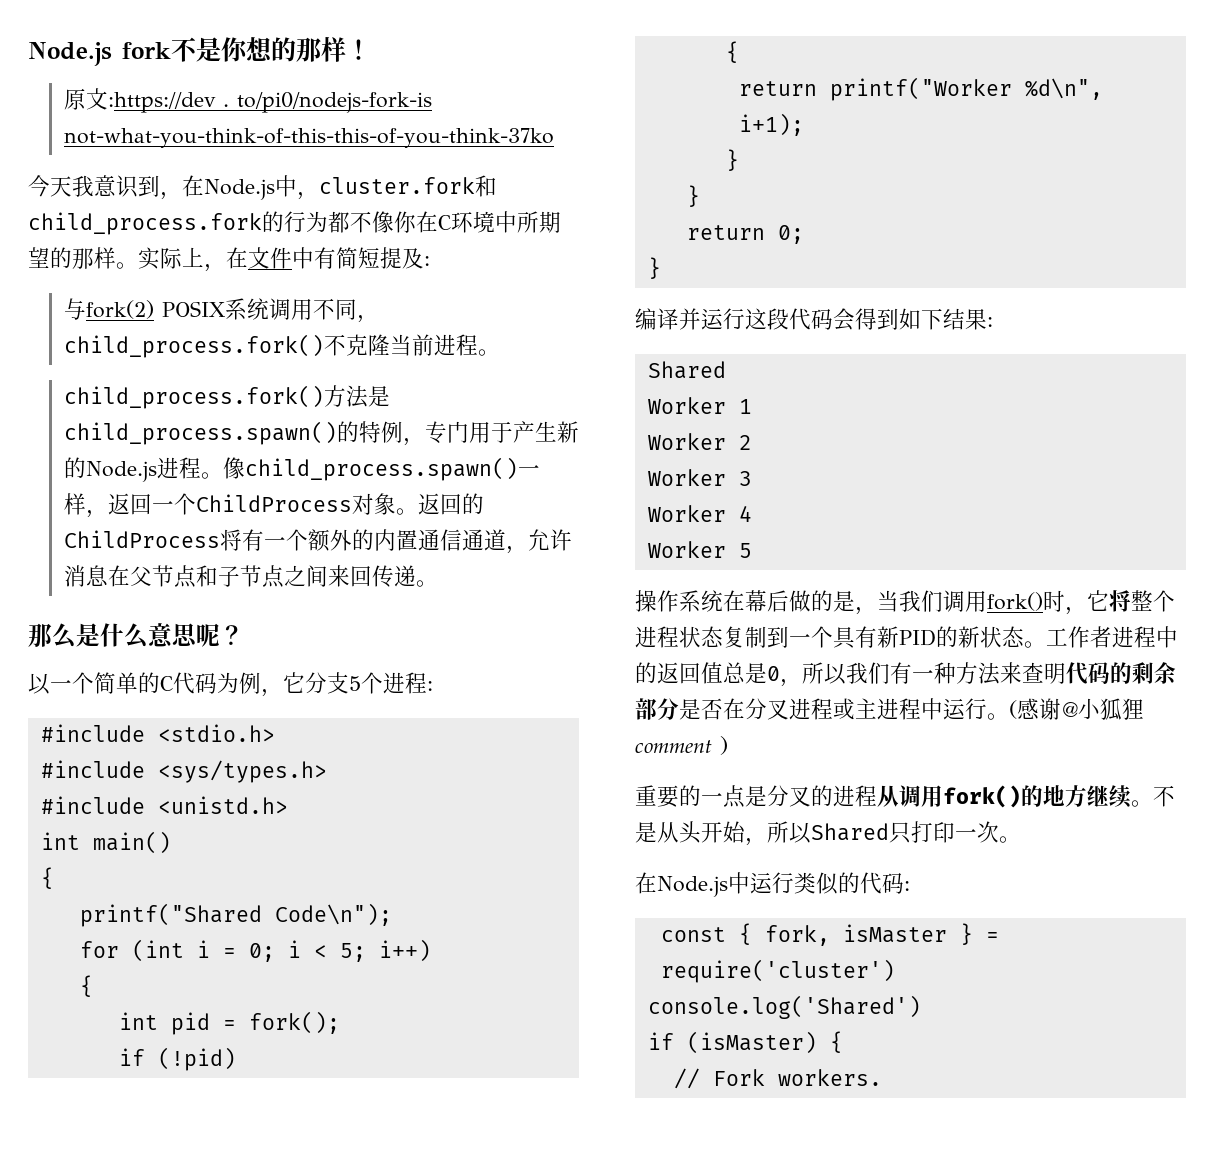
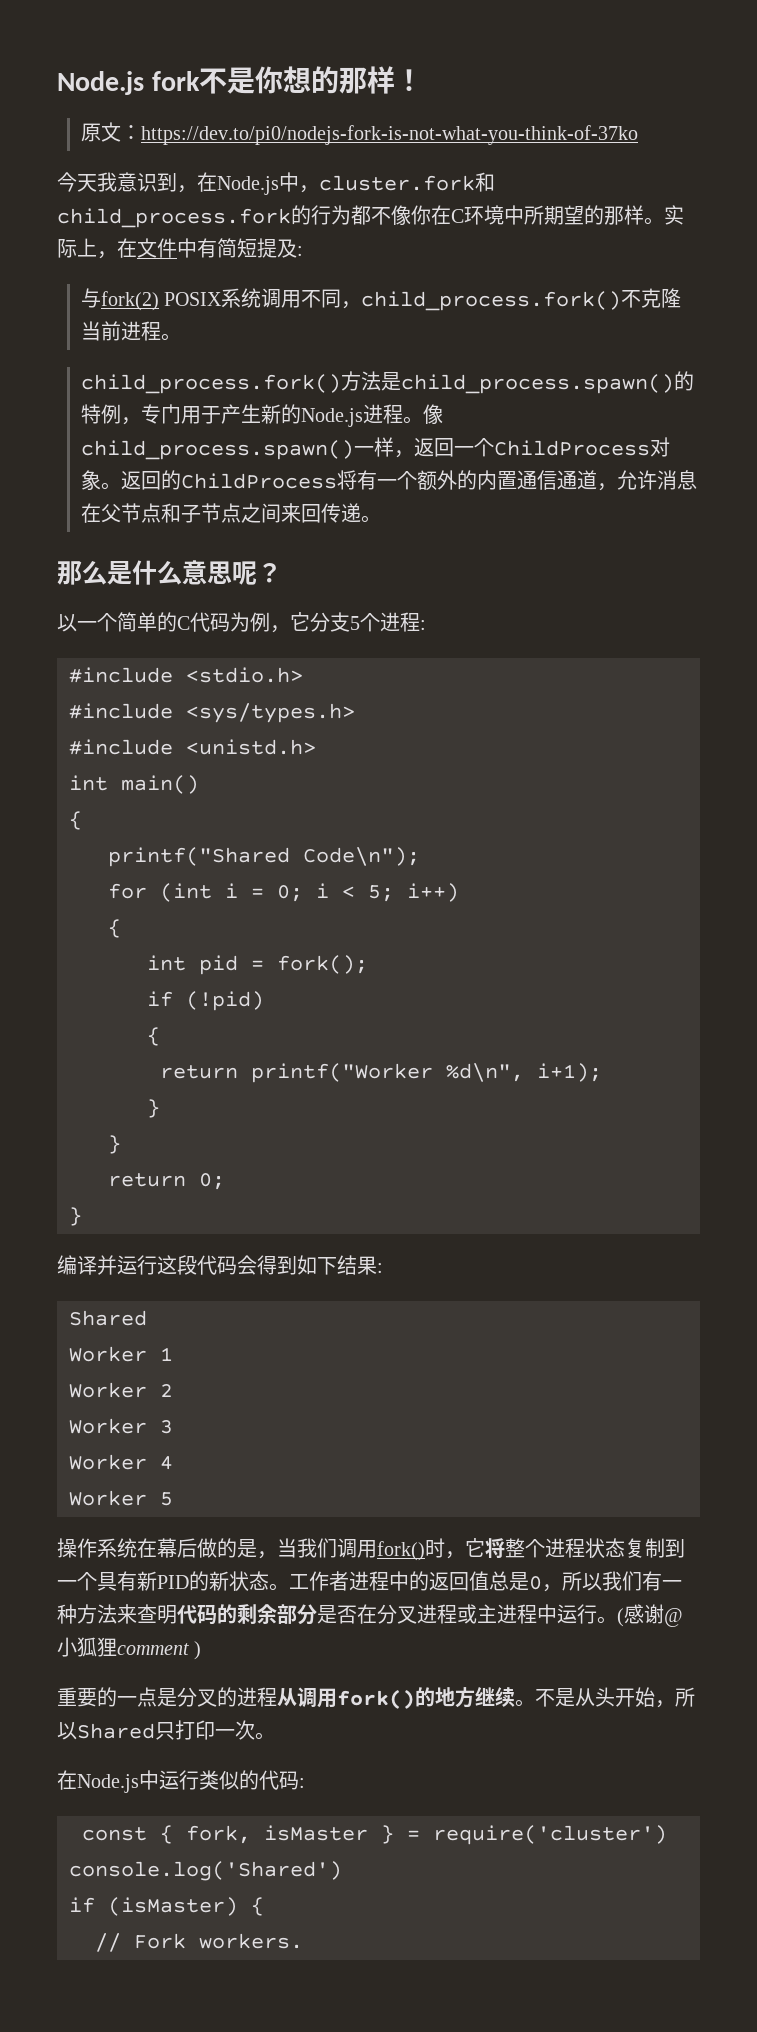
[107,92,432,113] [63,128,554,148] :https://dev . to/pi0/nodejs-fork-is not-what-you-think-of-this-this-of-you-think-37ko -> [120,125,638,145] ：https://dev.to/pi0/nodejs-fork-is-not-what-you-think-of-37ko

